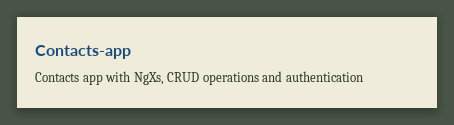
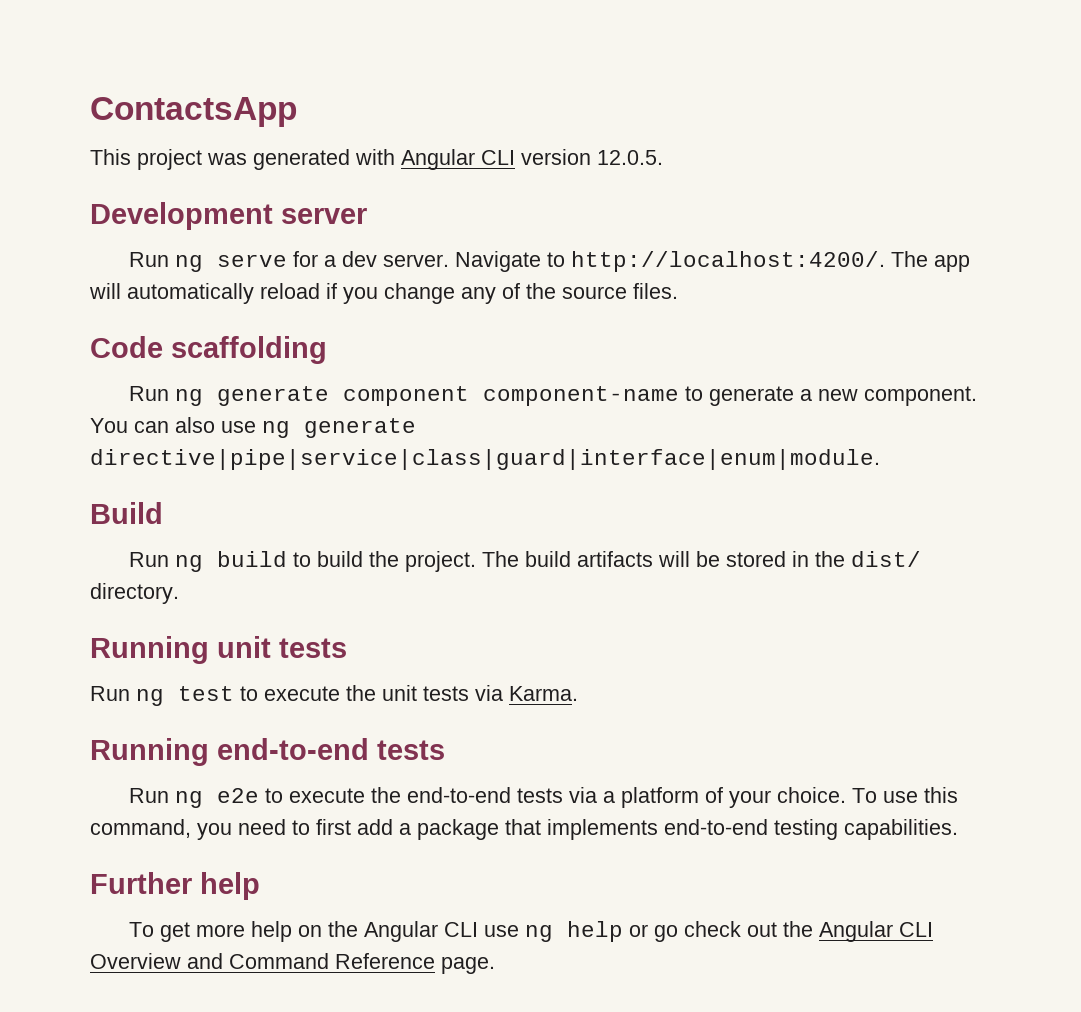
[35,45,131,59] [35,71,363,85] Contacts-app // Contacts app with NgXs, CRUD operations and authentication -> [90,97,297,127] [90,149,663,170] [90,202,367,230] [129,251,971,272] [89,283,678,304] [90,336,327,364] [129,386,978,406] [90,417,416,438] [90,449,880,470] [90,502,163,524] [129,551,922,572] [90,583,179,604] [90,636,347,664] [90,685,578,706] [90,738,445,766] [129,787,959,808] [90,819,958,840] [90,872,260,900] [129,921,934,942] [90,953,495,974] ContactsApp // This project was generated with Angular CLI version 12.0.5. // Development server // Run ng serve for a dev server. Navigate to http://localhost:4200/. The app will automatically reload if you change any of the source files. // Code scaffolding // Run ng generate component component-name to generate a new component. You can also use ng generate directive|pipe|service|class|guard|interface|enum|module. // Build // Run ng build to build the project. The build artifacts will be stored in the dist/ directory. // Running unit tests // Run ng test to execute the unit tests via Karma. // Running end-to-end tests // Run ng e2e to execute the end-to-end tests via a platform of your choice. To use this command, you need to first add a package that implements end-to-end testing capabilities. // Further help // To get more help on the Angular CLI use ng help or go check out the Angular CLI Overview and Command Reference page.

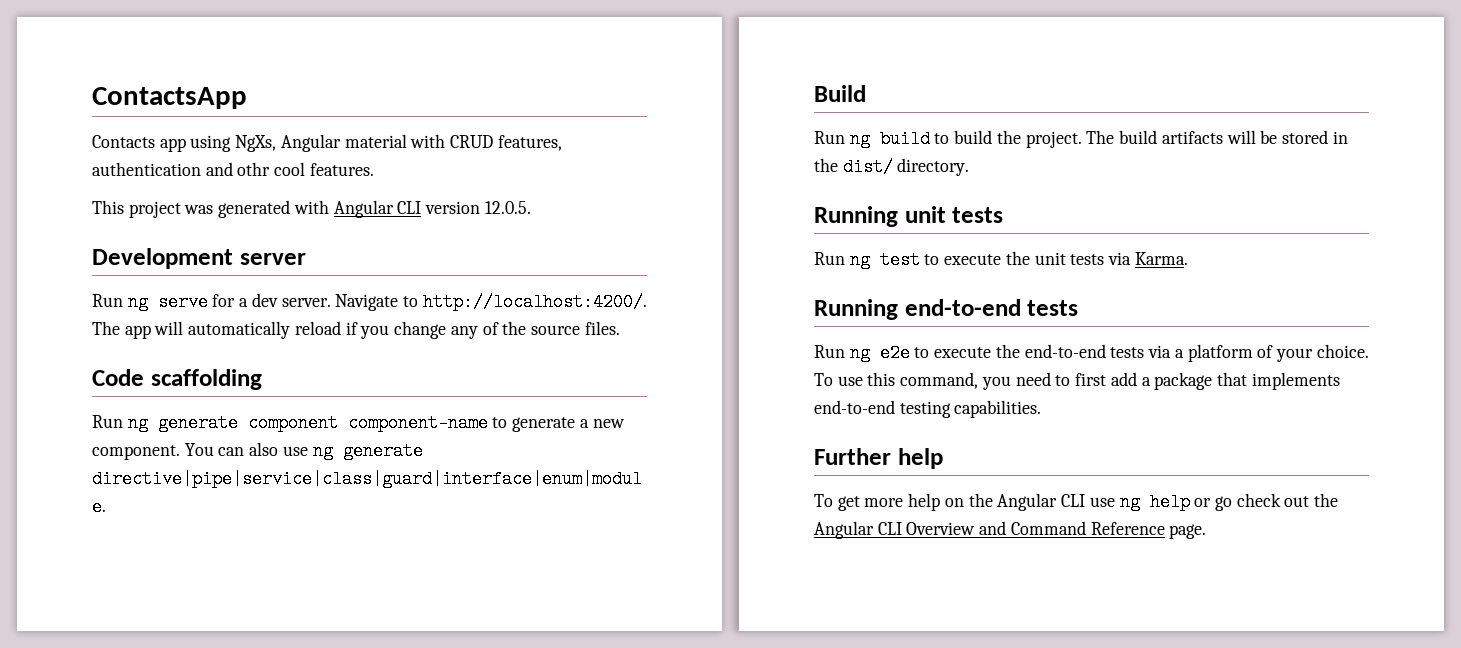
(297, 112) none -> [92,134,562,152] [92,162,374,176] // Contacts app using NgXs, Angular material with CRUD features, authentication and othr cool features.

